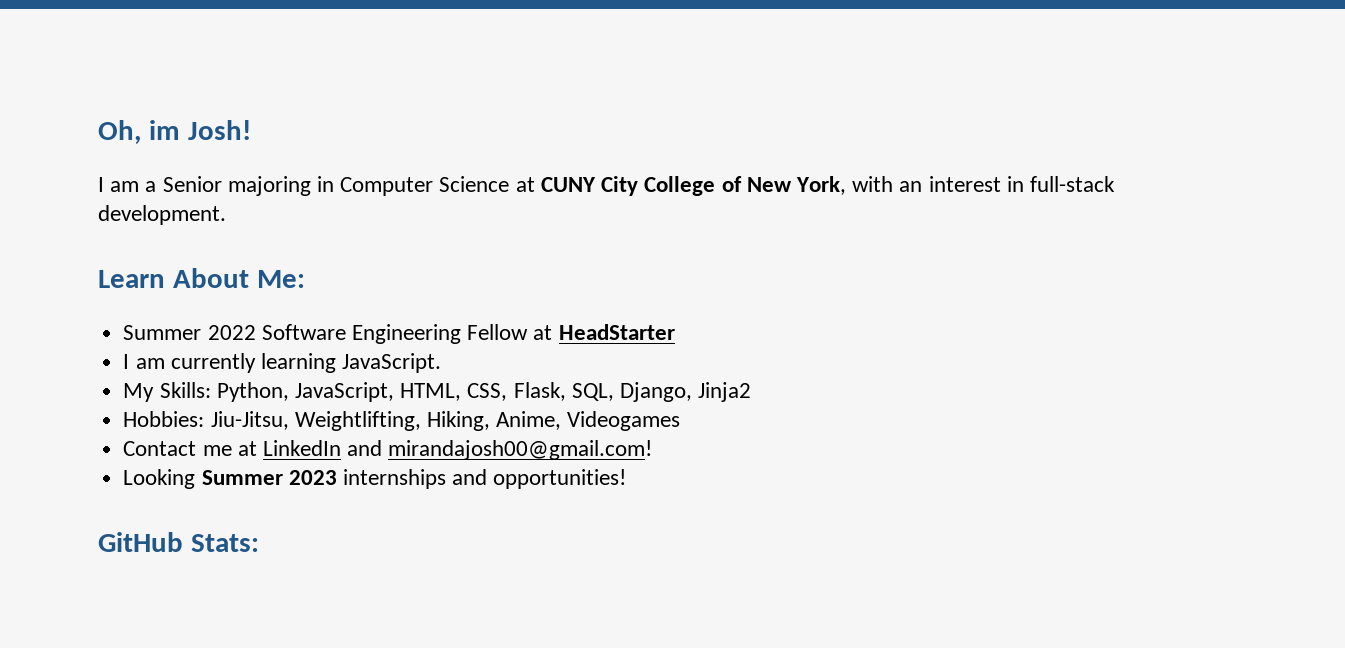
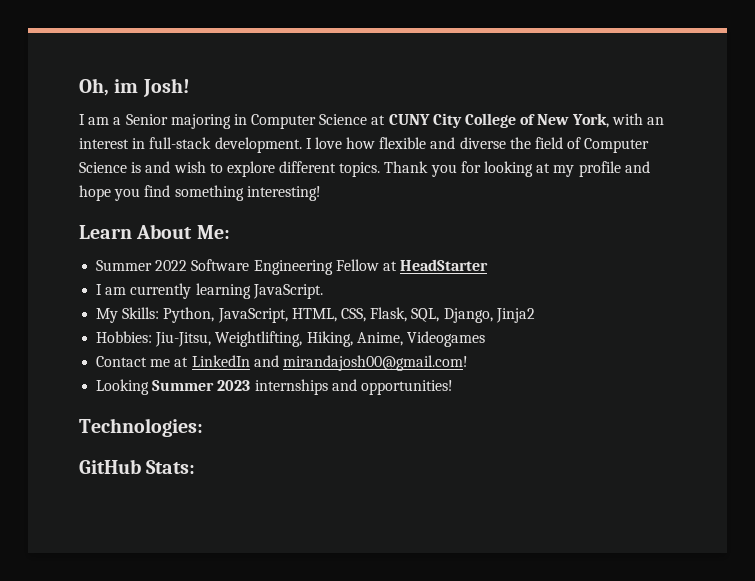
(226, 215) none -> [305,137,650,153] [79,161,650,177] [79,185,321,201] I love how flexible and diverse the field of Computer Science is and wish to explore different topics. Thank you for looking at my profile and hope you find something interesting!
(627, 479) none -> [79,418,203,437] // Technologies:

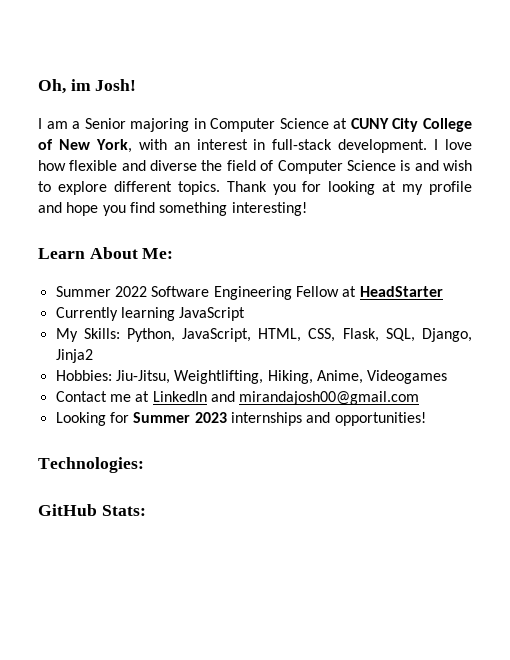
[96,283,323,299] I am currently learning JavaScript. -> [55,307,246,321] Currently learning JavaScript
[282,355,468,371] mirandajosh00@gmail.com! -> [239,391,420,405] mirandajosh00@gmail.com
(150, 387) none -> [109,412,129,423] for

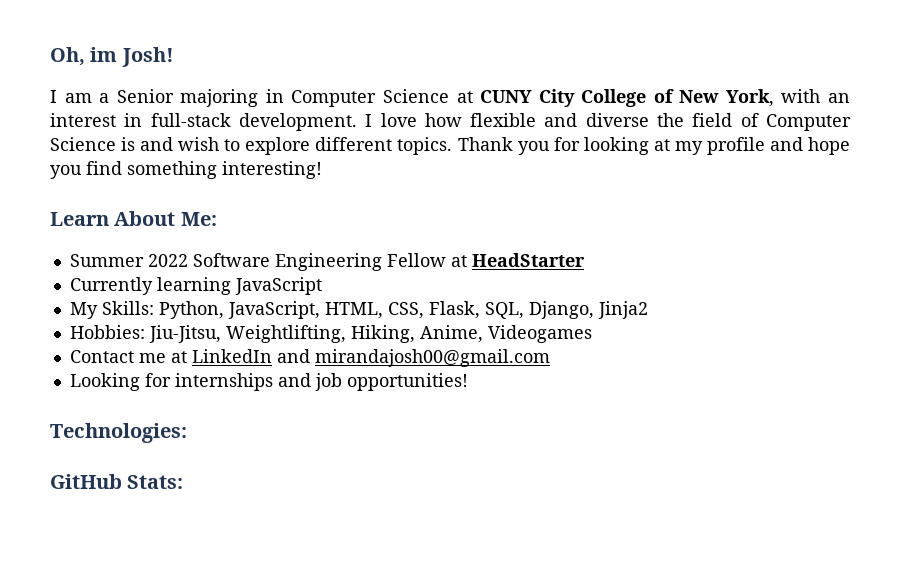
[133,412,227,423] Summer 2023 -> (171, 380) none
(331, 417) none -> [314,373,342,391] job

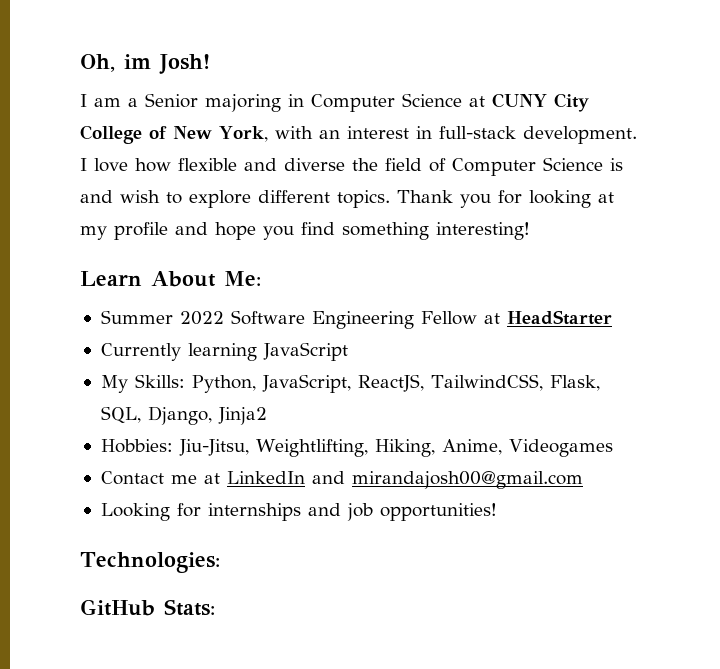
[324,302,424,319] HTML, CSS, -> [357,374,543,392] ReactJS, TailwindCSS,

